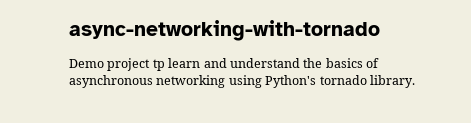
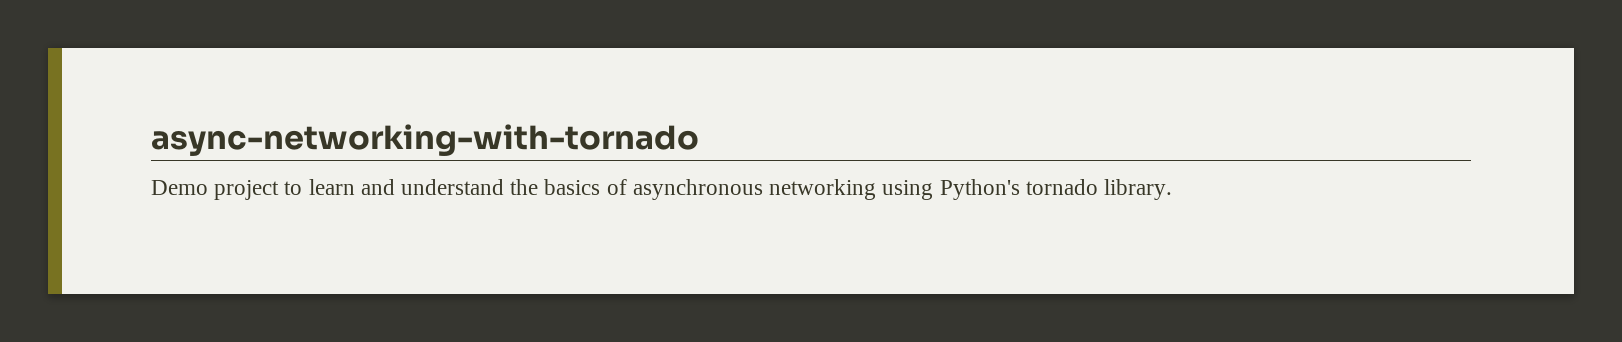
[152,59,165,71] tp -> [284,181,303,195] to

